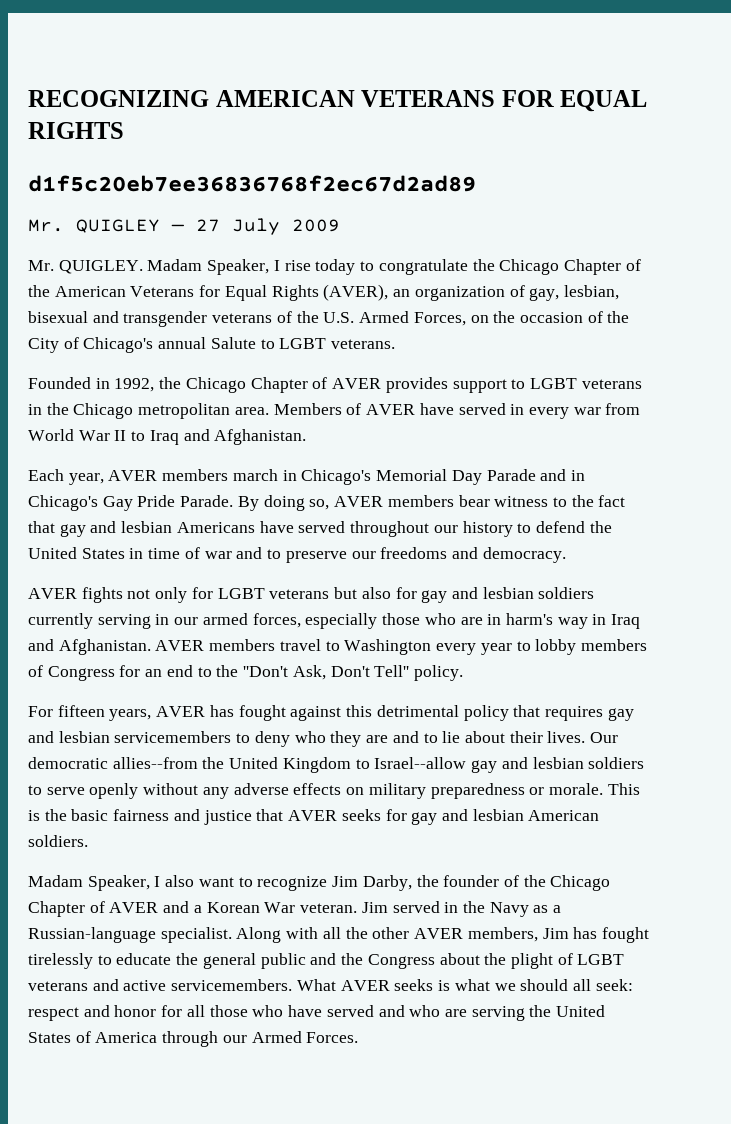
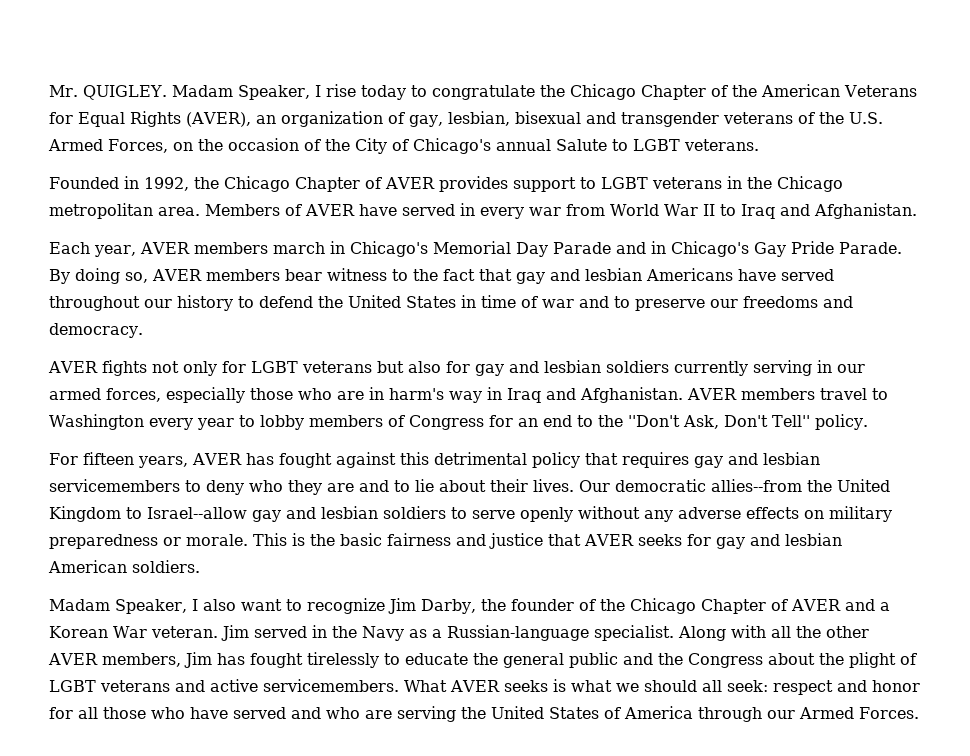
[28,90,648,112] [28,122,124,139] [28,175,476,192] [28,218,340,235] RECOGNIZING AMERICAN VETERANS FOR EQUAL RIGHTS // d1f5c20eb7ee36836768f2ec67d2ad89 // Mr. QUIGLEY — 27 July 2009 // -> (49, 91) none

